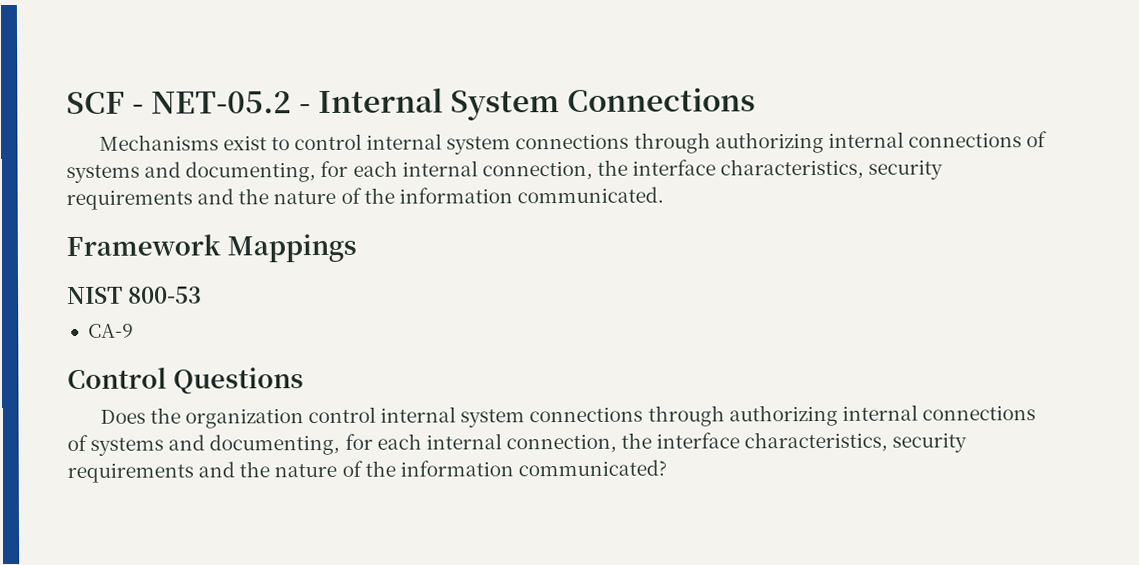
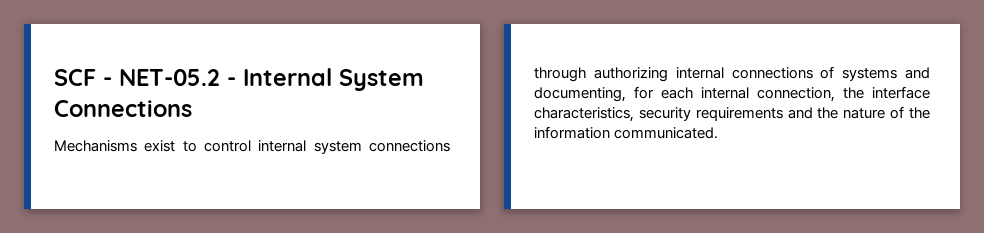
[66,233,357,263] [67,286,202,305] [87,323,134,338] [67,367,304,395] [99,404,1036,429] [67,431,968,456] [67,459,667,484] // Framework Mappings // NIST 800-53 // CA-9 // Control Questions // Does the organization control internal system connections through authorizing internal connections of systems and documenting, for each internal connection, the interface characteristics, security requirements and the nature of the information communicated? -> (719, 133) none

